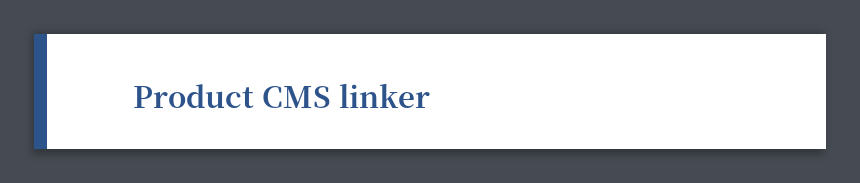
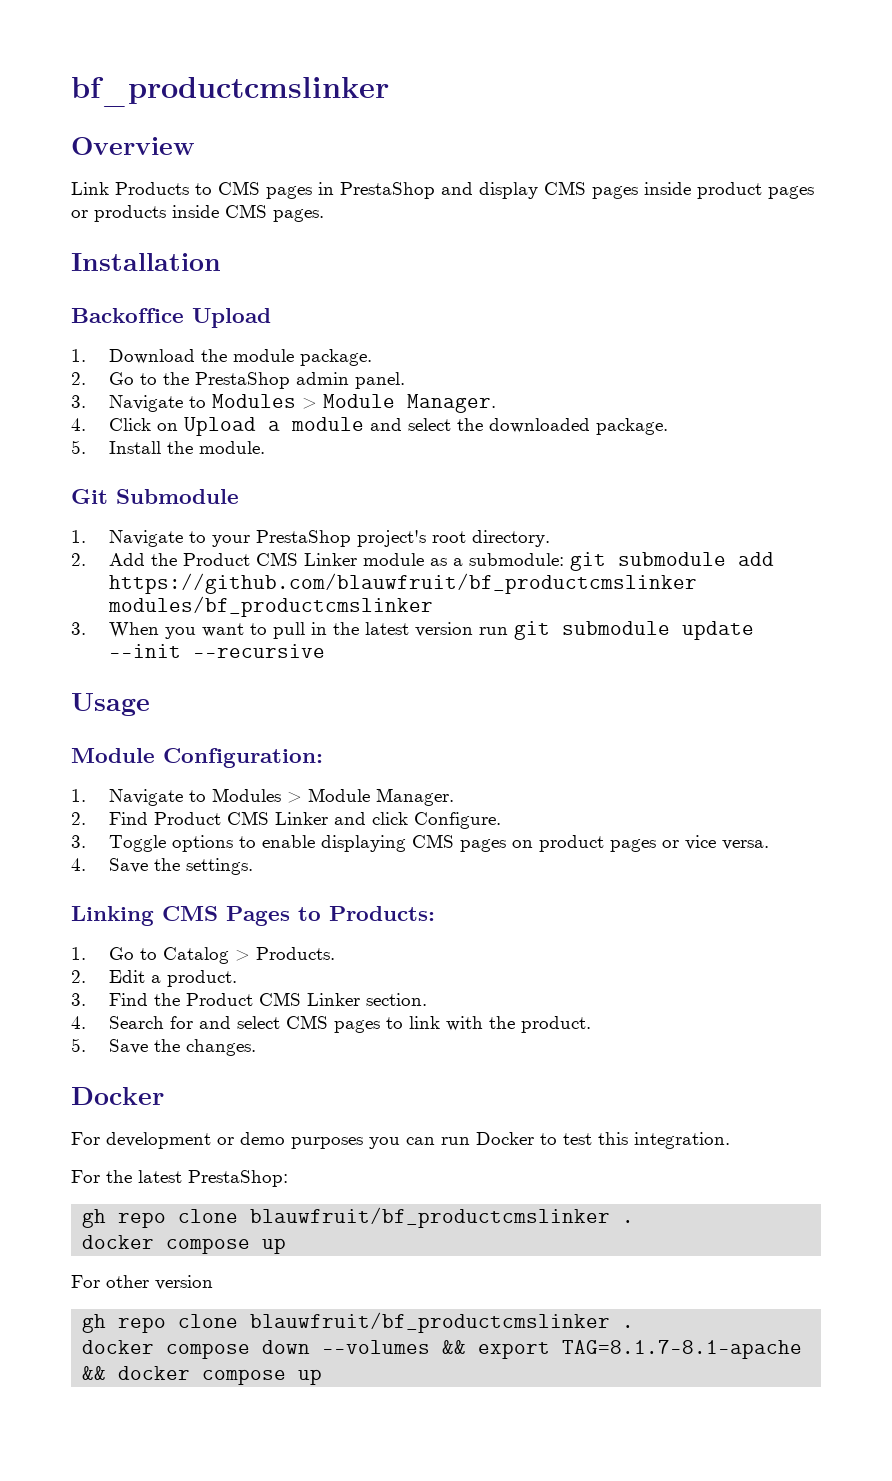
[133,83,430,108] Product CMS linker -> [71,77,389,107] [71,137,195,155] [71,181,814,199] [71,204,324,222] [71,253,221,271] [71,308,271,328] [71,349,372,366] [71,372,405,389] [71,394,496,413] [71,417,668,436] [71,440,265,454] [71,489,239,504] [71,530,550,547] [71,552,774,571] [108,573,697,594] [107,596,433,617] [71,621,754,640] [108,644,325,658] [71,693,150,716] [71,748,323,768] [71,788,454,806] [71,811,501,829] [71,834,769,852] [71,858,253,875] [71,906,435,926] [71,947,335,964] [71,970,237,987] [71,992,427,1006] [71,1015,591,1033] [71,1038,256,1056] [71,1087,164,1105] [71,1132,730,1149] [71,1170,288,1187] [82,1207,635,1228] [82,1235,287,1254] [71,1275,213,1290] [82,1312,635,1333] [82,1340,803,1359] [82,1366,323,1385] bf_productcmslinker // Overview // Link Products to CMS pages in PrestaShop and display CMS pages inside product pages or products inside CMS pages. // Installation // Backoffice Upload // 1. Download the module package. // 2. Go to the PrestaShop admin panel. // 3. Navigate to Modules > Module Manager. // 4. Click on Upload a module and select the downloaded package. // 5. Install the module. // Git Submodule // 1. Navigate to your PrestaShop project's root directory. // 2. Add the Product CMS Linker module as a submodule: git submodule add https://github.com/blauwfruit/bf_productcmslinker modules/bf_productcmslinker // 3. When you want to pull in the latest version run git submodule update --init --recursive // Usage // Module Configuration: // 1. Navigate to Modules > Module Manager. // 2. Find Product CMS Linker and click Configure. // 3. Toggle options to enable displaying CMS pages on product pages or vice versa. // 4. Save the settings. // Linking CMS Pages to Products: // 1. Go to Catalog > Products. // 2. Edit a product. // 3. Find the Product CMS Linker section. // 4. Search for and select CMS pages to link with the product. // 5. Save the changes. // Docker // For development or demo purposes you can run Docker to test this integration. // For the latest PrestaShop: // gh repo clone blauwfruit/bf_productcmslinker . // docker compose up // For other version // gh repo clone blauwfruit/bf_productcmslinker . // docker compose down --volumes && export TAG=8.1.7-8.1-apache && docker compose up

